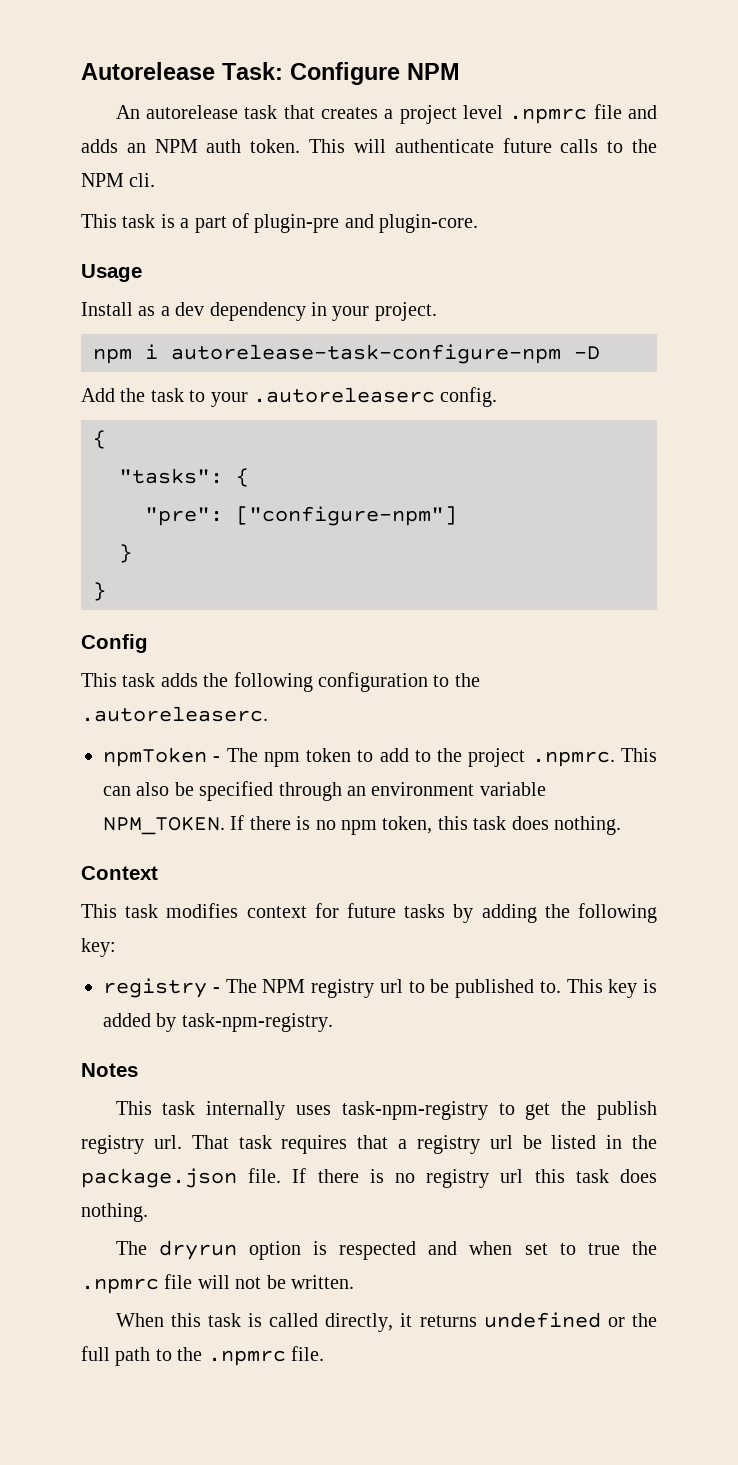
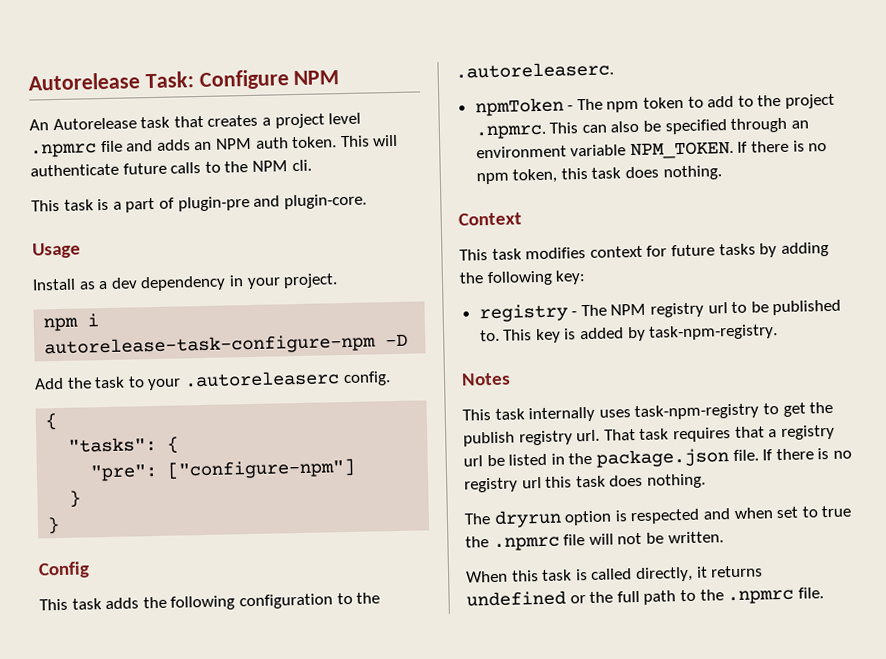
[146,105,239,119] autorelease -> [52,117,137,131] Autorelease

